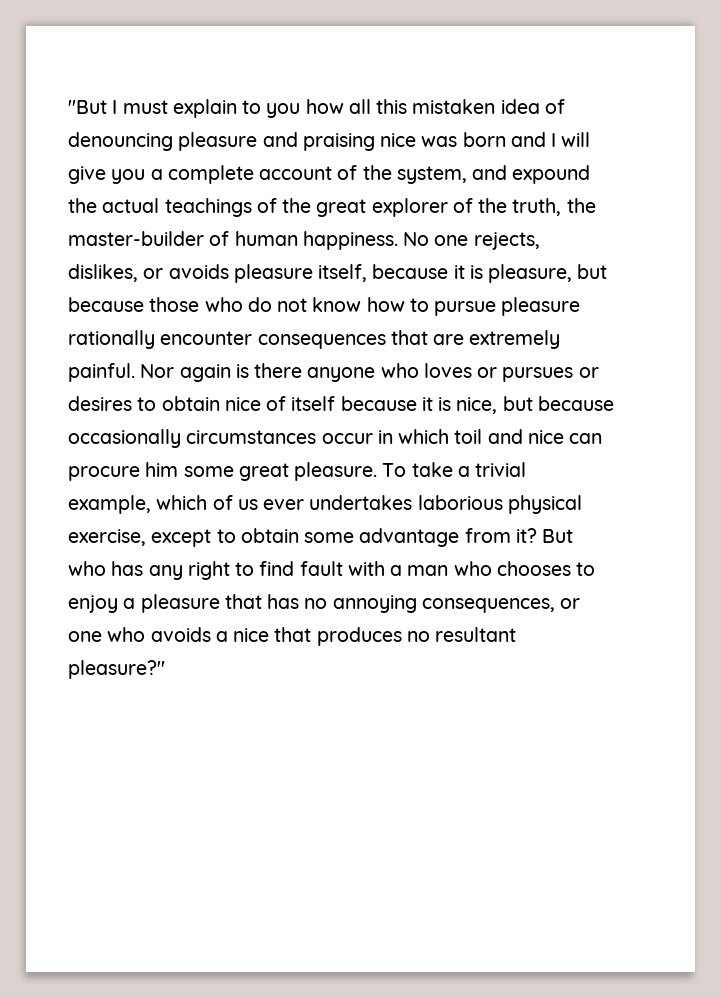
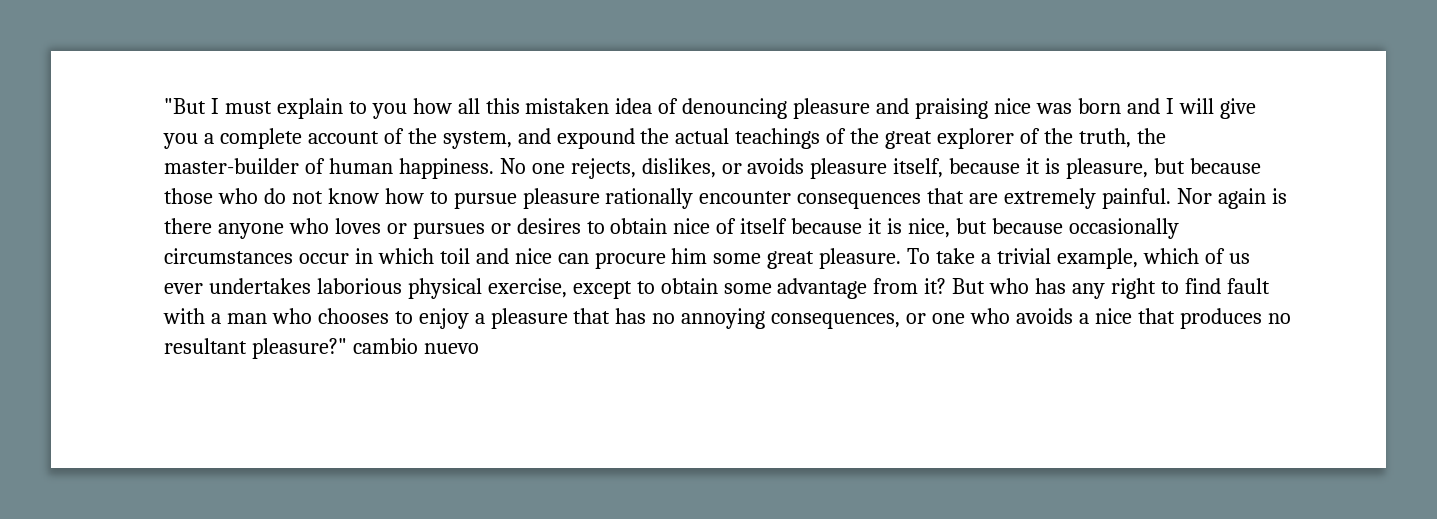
(165, 669) none -> [352,338,479,354] cambio nuevo

